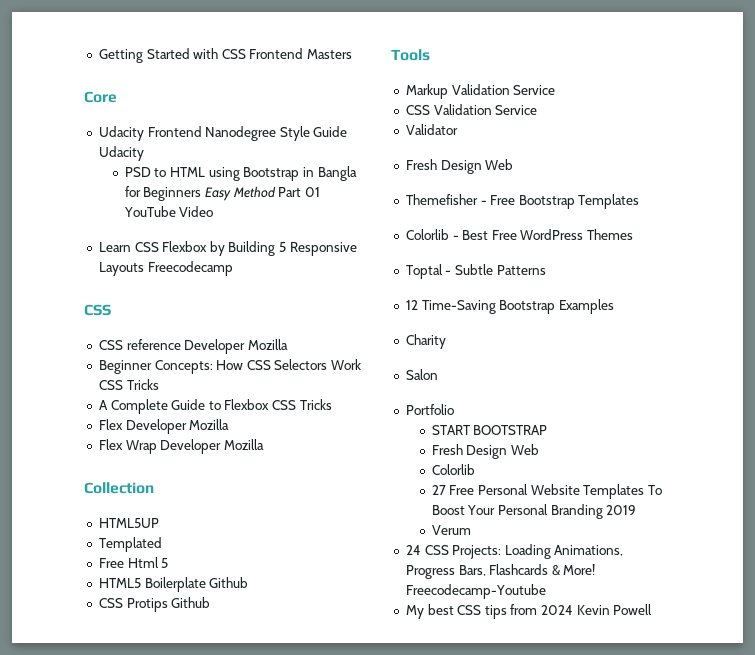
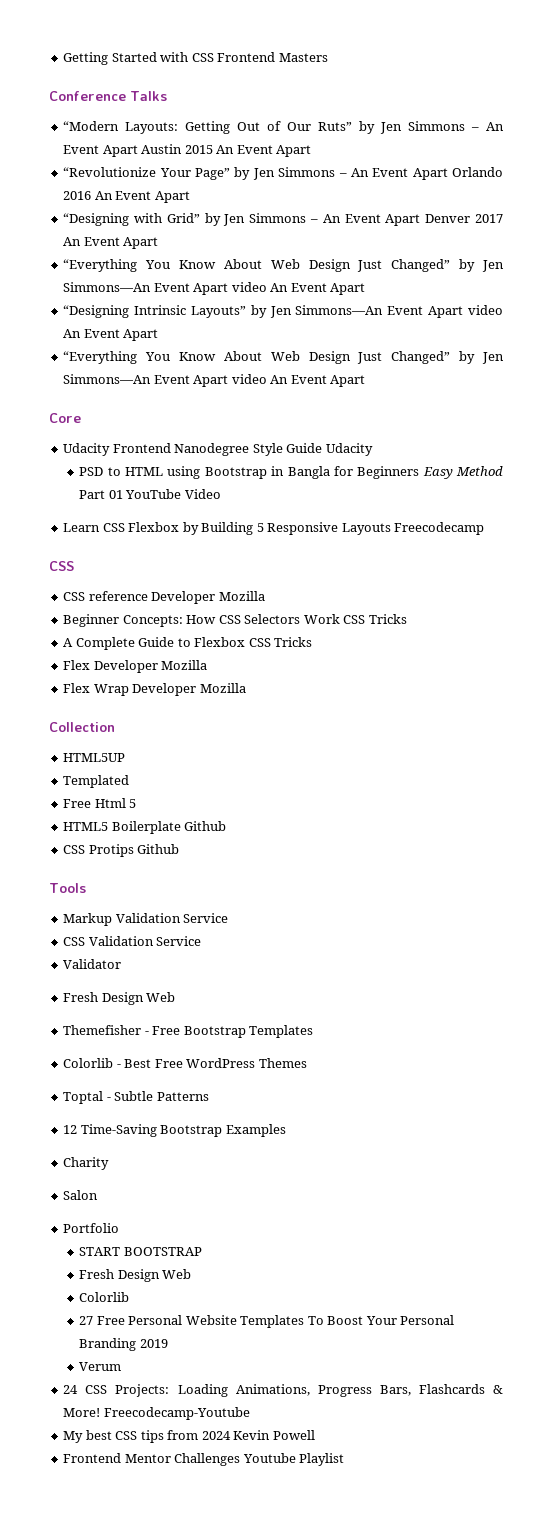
(353, 54) none -> [49,91,167,101] [63,121,505,134] [63,144,312,157] [63,167,504,180] [63,191,190,203] [63,213,504,226] [63,237,159,249] [63,259,504,272] [63,282,366,295] [63,305,503,318] [63,329,159,341] [63,351,504,364] [63,374,366,387] // Conference Talks // “Modern Layouts: Getting Out of Our Ruts” by Jen Simmons – An Event Apart Austin 2015 An Event Apart // “Revolutionize Your Page” by Jen Simmons – An Event Apart Orlando 2016 An Event Apart // “Designing with Grid” by Jen Simmons – An Event Apart Denver 2017 An Event Apart // “Everything You Know About Web Design Just Changed” by Jen Simmons—An Event Apart video An Event Apart // “Designing Intrinsic Layouts” by Jen Simmons—An Event Apart video An Event Apart // “Everything You Know About Web Design Just Changed” by Jen Simmons—An Event Apart video An Event Apart
(653, 609) none -> [63,1453,345,1466] // Frontend Mentor Challenges Youtube Playlist

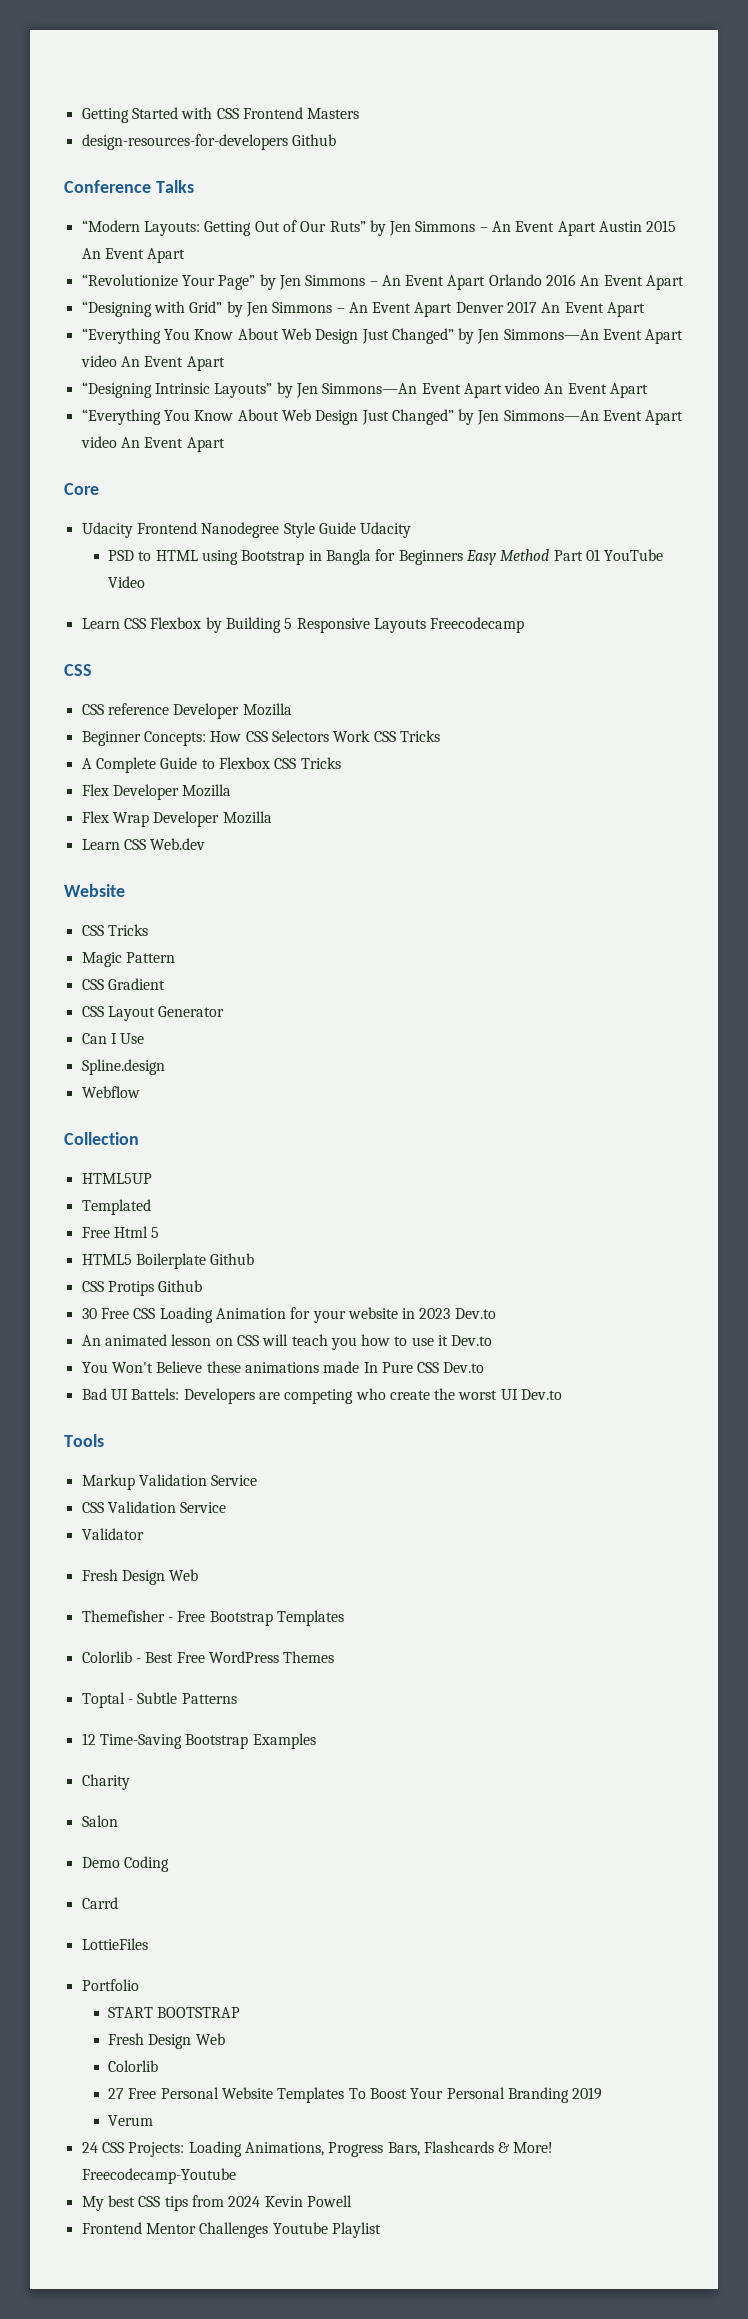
(328, 57) none -> [81,134,336,150] // design-resources-for-developers Github
(246, 688) none -> [81,838,206,850] [64,884,125,897] [81,924,148,936] [81,952,175,967] [81,978,165,990] [81,1006,225,1021] [81,1033,145,1044] [81,1059,165,1075] [81,1086,140,1098] // Learn CSS Web.dev // Website // CSS Tricks // Magic Pattern // CSS Gradient // CSS Layout Generator // Can I Use // Spline.design // Webflow
(180, 849) none -> [81,1307,496,1323] [81,1334,493,1350] [81,1361,485,1373] [81,1388,563,1404] // 30 Free CSS Loading Animation for your website in 2023 Dev.to // An animated lesson on CSS will teach you how to use it Dev.to // You Won't Believe these animations made In Pure CSS Dev.to // Bad UI Battels: Developers are competing who create the worst UI Dev.to
(99, 1195) none -> [81,1856,169,1872] [81,1897,118,1909] [81,1938,148,1950] // Demo Coding // Carrd // LottieFiles

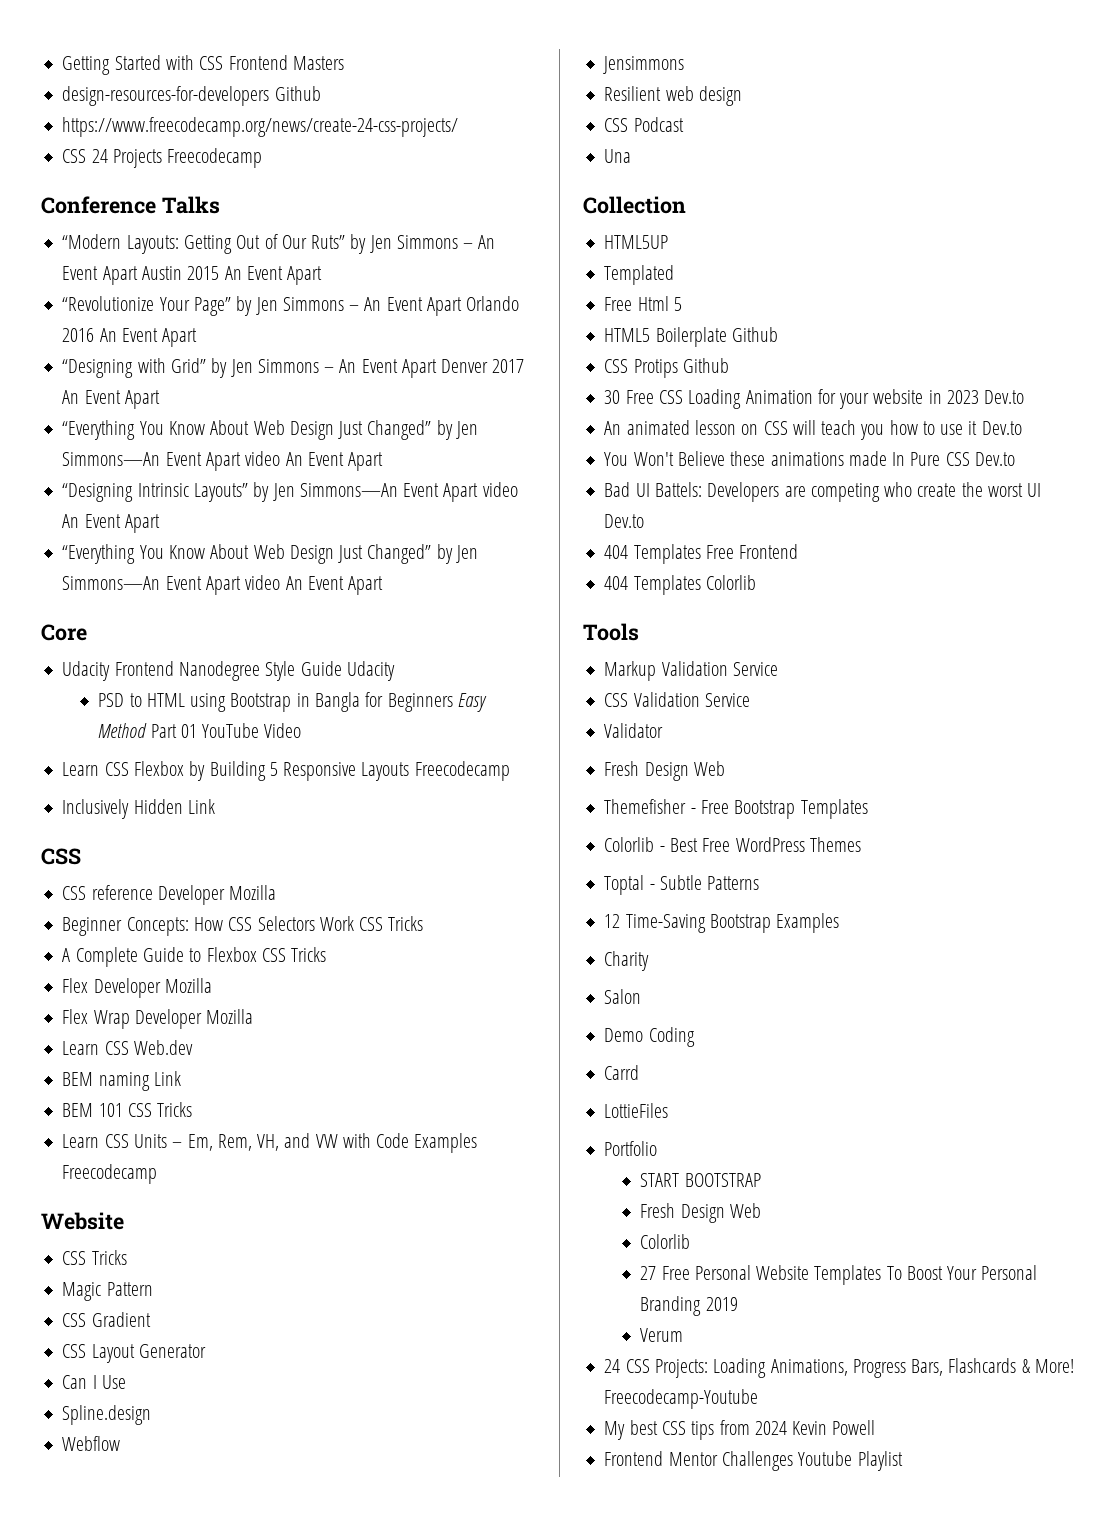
(336, 140) none -> [62,117,459,137] [62,148,263,168] // https://www.freecodecamp.org/news/create-24-css-projects/ // CSS 24 Projects Freecodecamp
(525, 625) none -> [62,799,215,819] // Inclusively Hidden Link
(206, 844) none -> [62,1071,181,1091] [62,1102,193,1117] [62,1133,478,1153] [62,1164,158,1184] // BEM naming Link // BEM 101 CSS Tricks // Learn CSS Units – Em, Rem, VH, and VW with Code Examples Freecodecamp
(140, 1092) none -> [603,56,685,74] [604,86,742,106] [604,117,684,132] [604,149,632,163] // Jensimmons // Resilient web design // CSS Podcast // Una
(563, 1394) none -> [604,544,799,564] [604,575,756,595] // 404 Templates Free Frontend // 404 Templates Colorlib

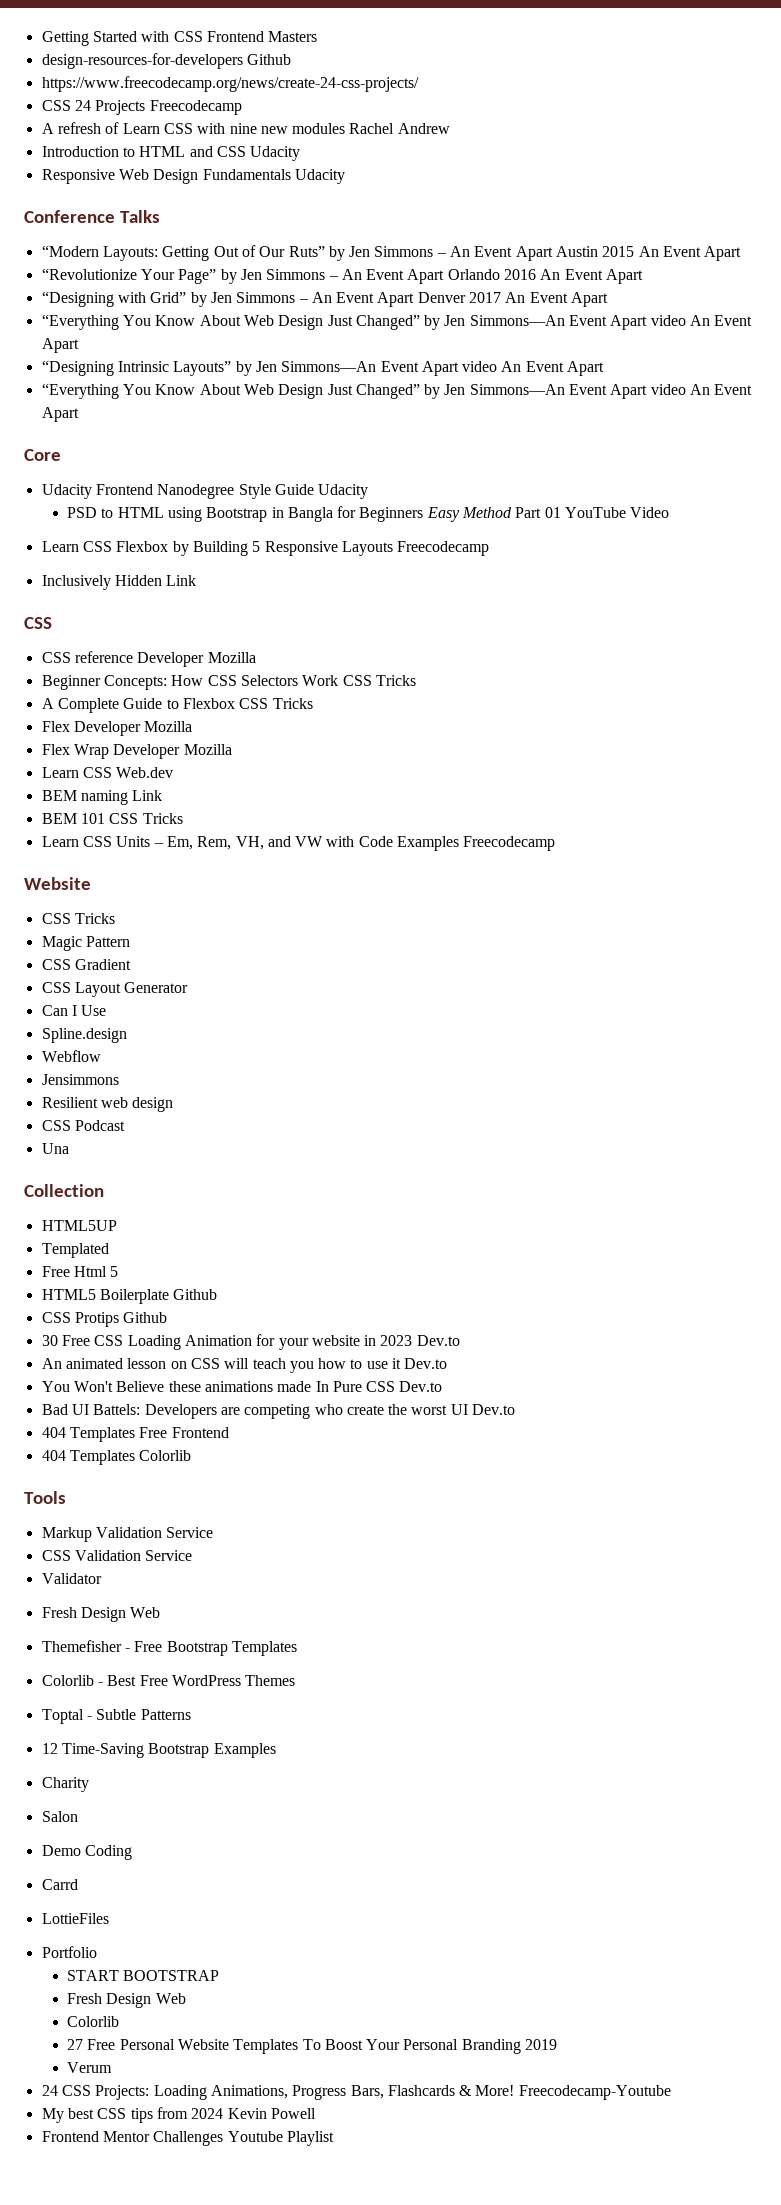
(263, 158) none -> [41,122,450,134] [41,146,301,161] [41,169,345,184] // A refresh of Learn CSS with nine new modules Rachel Andrew // Introduction to HTML and CSS Udacity // Responsive Web Design Fundamentals Udacity

